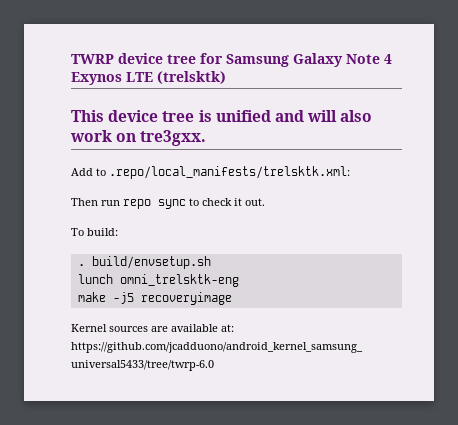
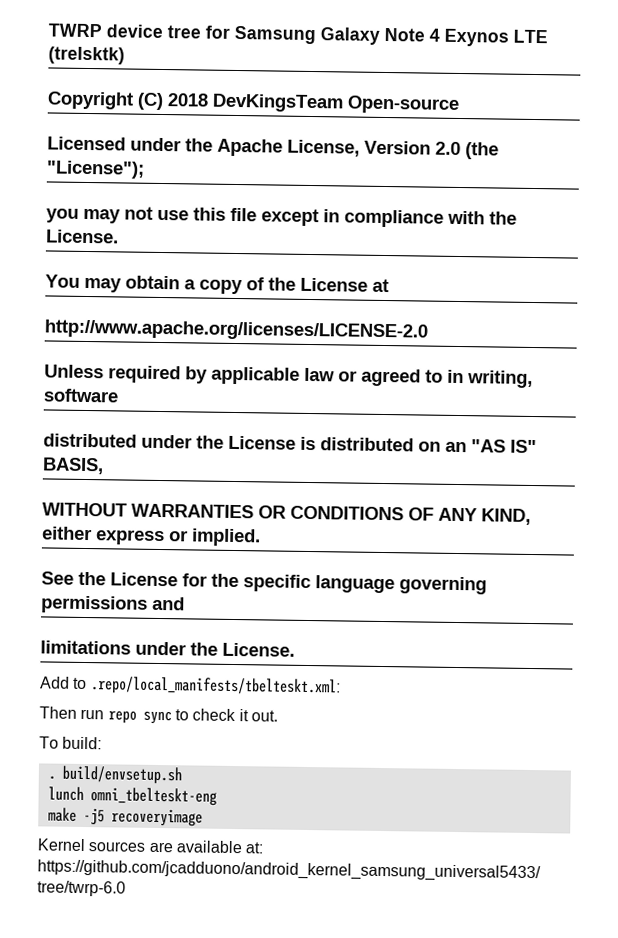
[71,110,373,122] [70,130,207,146] This device tree is unified and will also work on tre3gxx. -> [47,91,460,114] [47,136,499,160] [46,160,145,179] [46,206,517,228] [46,229,119,244] [45,274,389,295] [44,319,428,342] [44,364,533,388] [43,388,119,403] [43,433,537,454] [42,457,104,475] [42,502,531,525] [42,526,261,547] [41,571,487,595] [41,595,185,614] [40,640,295,657] Copyright (C) 2018 DevKingsTeam Open-source // Licensed under the Apache License, Version 2.0 (the "License"); // you may not use this file except in compliance with the License. // You may obtain a copy of the License at // http://www.apache.org/licenses/LICENSE-2.0 // Unless required by applicable law or agreed to in writing, software // distributed under the License is distributed on an "AS IS" BASIS, // WITHOUT WARRANTIES OR CONDITIONS OF ANY KIND, either express or implied. // See the License for the specific language governing permissions and // limitations under the License.
[109,166,350,179] .repo/local_manifests/trelsktk.xml: -> [89,676,341,697] .repo/local_manifests/tbelteskt.xml:
[119,274,239,287] omni_trelsktk-eng -> [89,787,217,806] omni_tbelteskt-eng

